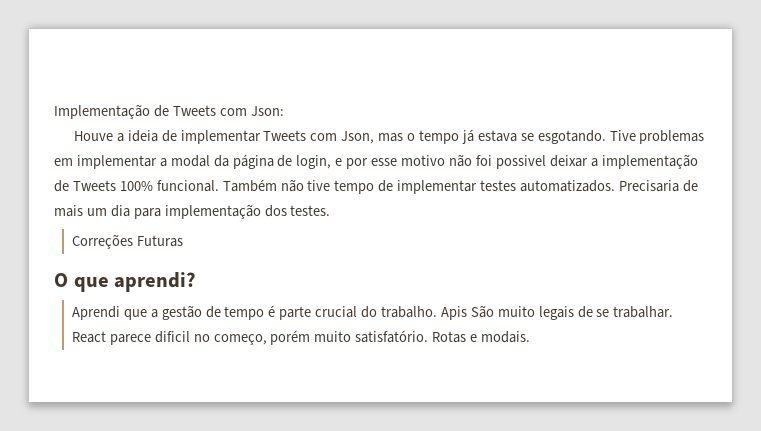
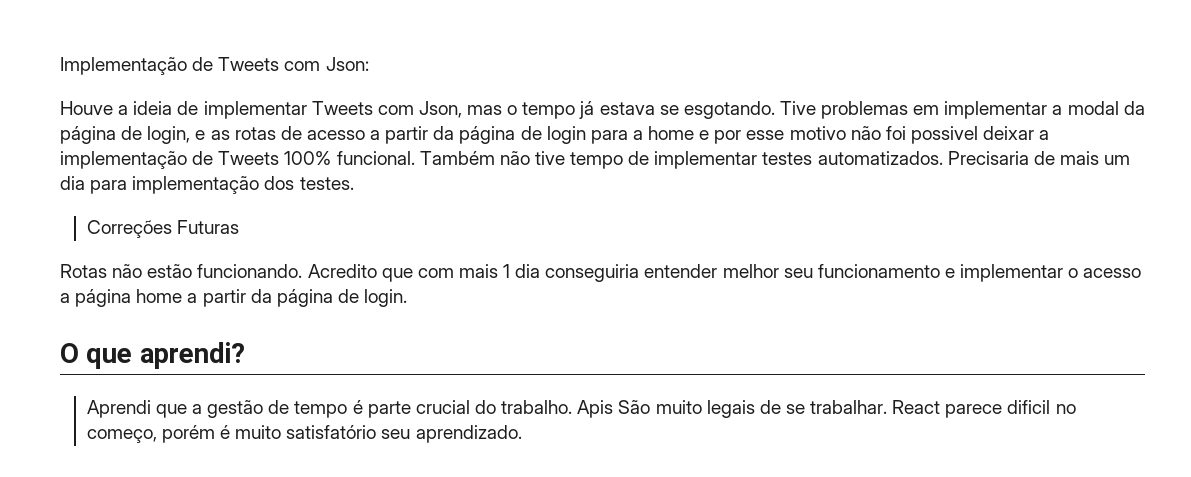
(343, 162) none -> [210,126,710,144] as rotas de acesso a partir da página de login para a home e
(183, 241) none -> [60,264,1142,282] [60,289,408,307] // Rotas não estão funcionando. Acredito que com mais 1 dia conseguiria entender melhor seu funcionamento e implementar o acesso a página home a partir da página de login.
[314,330,530,343] muito satisfatório. Rotas e modais. -> [220,425,522,443] é muito satisfatório seu aprendizado.

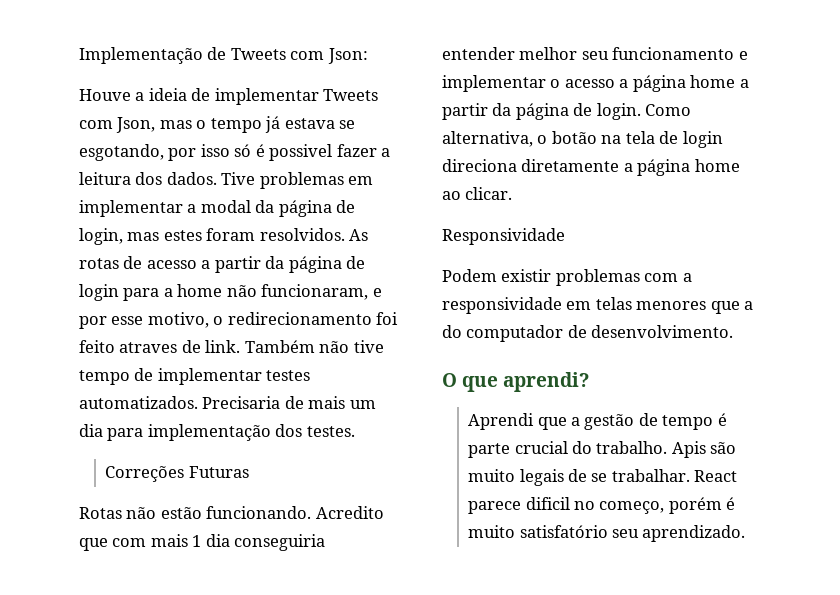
[683,101,775,119] esgotando. -> [79,144,391,161] [79,172,217,185] esgotando, por isso só é possivel fazer a leitura dos dados.
[195,130,230,140] e as -> [127,228,369,241] mas estes foram resolvidos. As
(695, 133) none -> [226,284,369,300] não funcionaram,
[789,126,1050,144] [60,151,415,169] motivo não foi possivel deixar a implementação de Tweets 100% funcional. -> [147,312,399,328] [79,340,241,353] motivo, o redirecionamento foi feito atraves de link.
(408, 298) none -> [645,104,692,116] [442,131,723,148] [442,159,740,176] [442,187,513,200] [442,228,565,245] [442,269,692,286] [442,297,754,314] [442,325,734,342] Como alternativa, o botão na tela de login direciona diretamente a página home ao clicar. // Responsividade // Podem existir problemas com a responsividade em telas menores que a do computador de desenvolvimento.
[618,400,651,414] São -> [710,442,737,454] são

